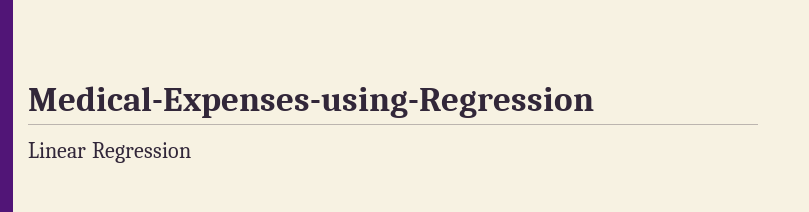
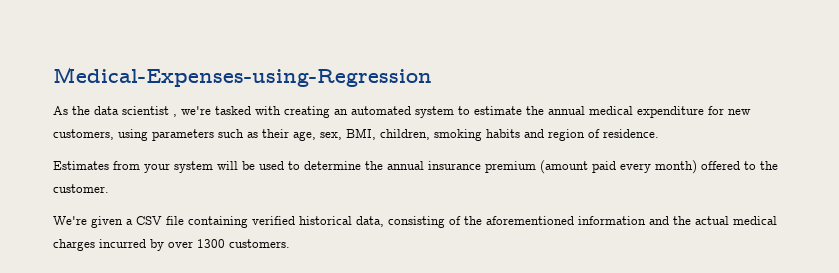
[28,142,191,163] Linear Regression -> [53,106,751,118] [53,128,659,141] [53,160,778,174] [53,184,109,193] [53,216,777,228] [53,239,290,251] As the data scientist , we're tasked with creating an automated system to estimate the annual medical expenditure for new customers, using parameters such as their age, sex, BMI, children, smoking habits and region of residence. // Estimates from your system will be used to determine the annual insurance premium (amount paid every month) offered to the customer. // We're given a CSV file containing verified historical data, consisting of the aforementioned information and the actual medical charges incurred by over 1300 customers.

